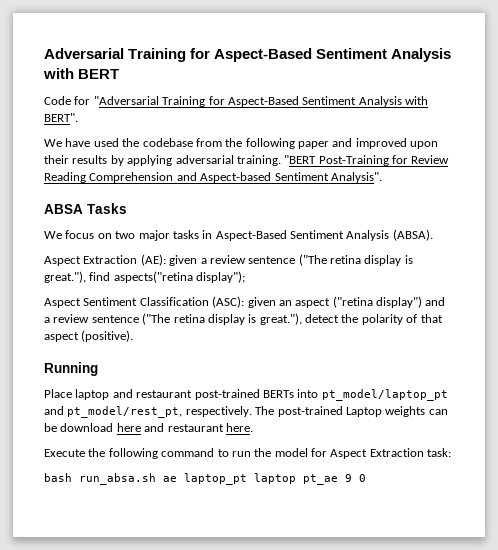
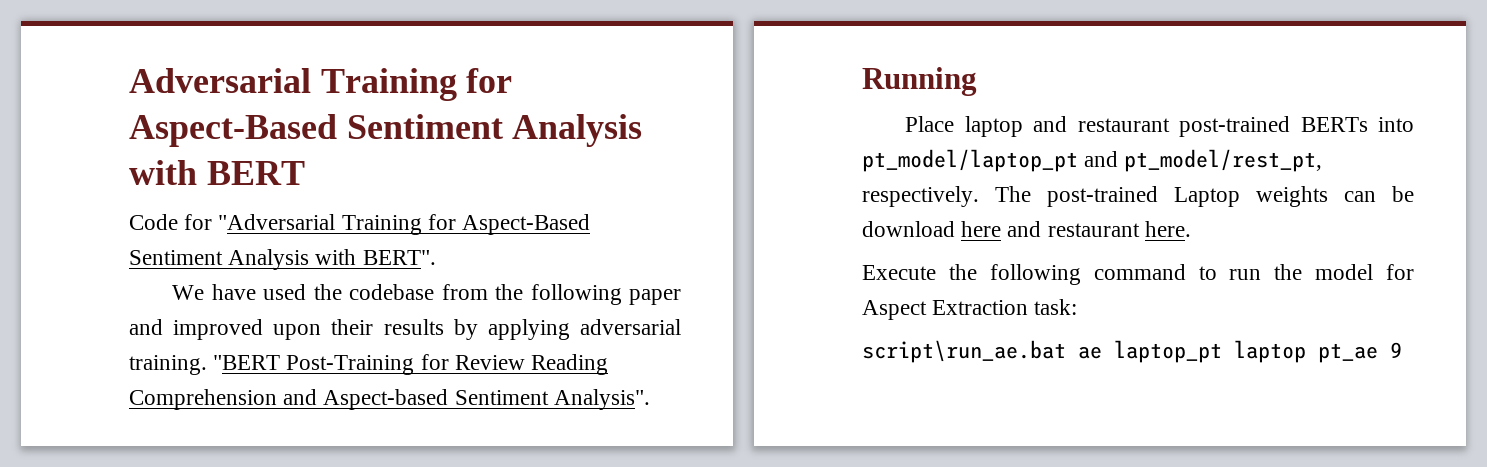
[44,203,127,214] [44,229,433,241] [44,254,413,266] [44,271,246,283] [44,296,446,308] [44,313,443,325] [44,330,134,342] // ABSA Tasks // We focus on two major tasks in Aspect-Based Sentiment Analysis (ABSA). // Aspect Extraction (AE): given a review sentence ("The retina display is great."), find aspects("retina display"); // Aspect Sentiment Classification (ASC): given an aspect ("retina display") and a review sentence ("The retina display is great."), detect the polarity of that aspect (positive). -> (650, 399) none
[44,473,156,485] bash run_absa.sh -> [862,340,1066,363] script\run_ae.bat
[359,474,366,482] 0 -> (1402, 350) none

